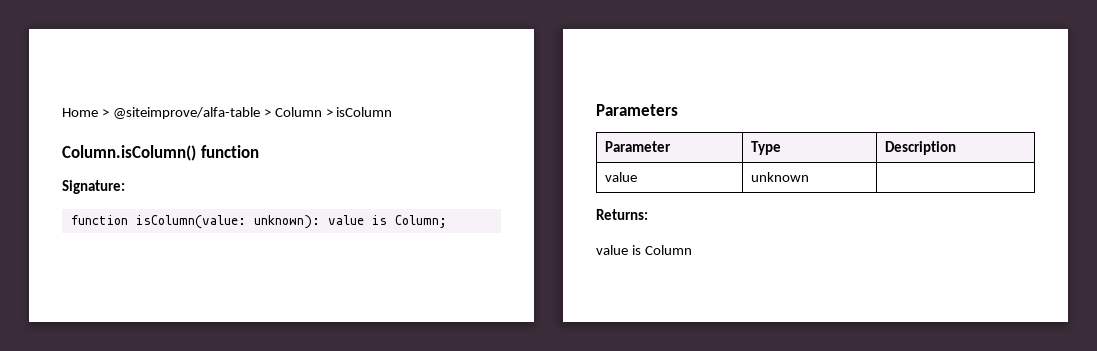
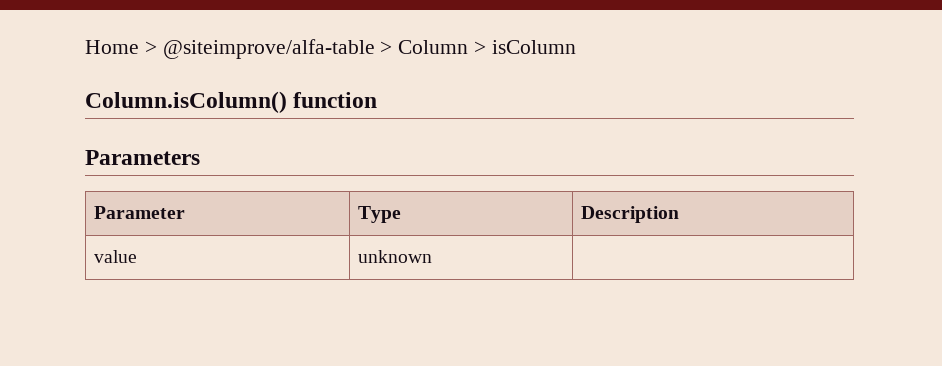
[62,180,125,194] [70,215,447,229] // Signature: // function isColumn(value: unknown): value is Column; -> (378, 100) none
[596,209,648,220] [596,245,692,255] // Returns: // value is Column -> (432, 256) none

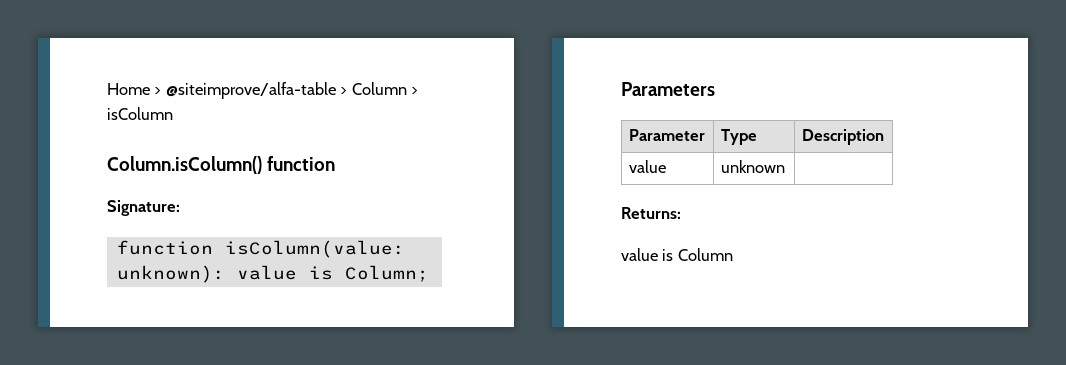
(378, 100) none -> [107,200,180,216] [116,240,405,258] [116,265,429,283] // Signature: // function isColumn(value: unknown): value is Column;
(432, 256) none -> [621,207,681,219] [621,248,733,261] // Returns: // value is Column

